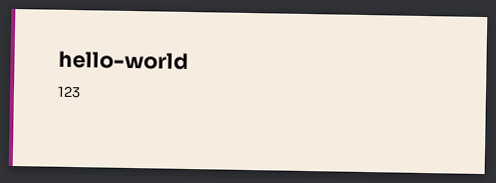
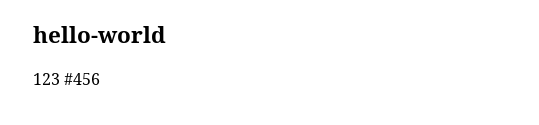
(81, 92) none -> [64,73,101,85] #456

